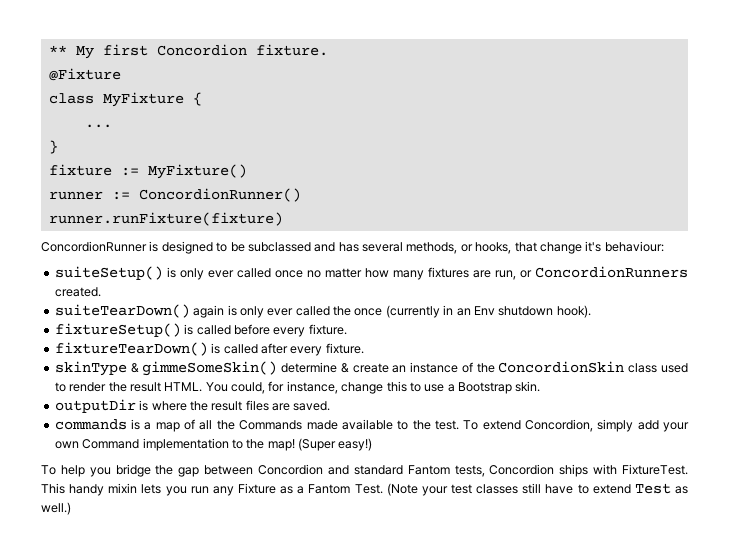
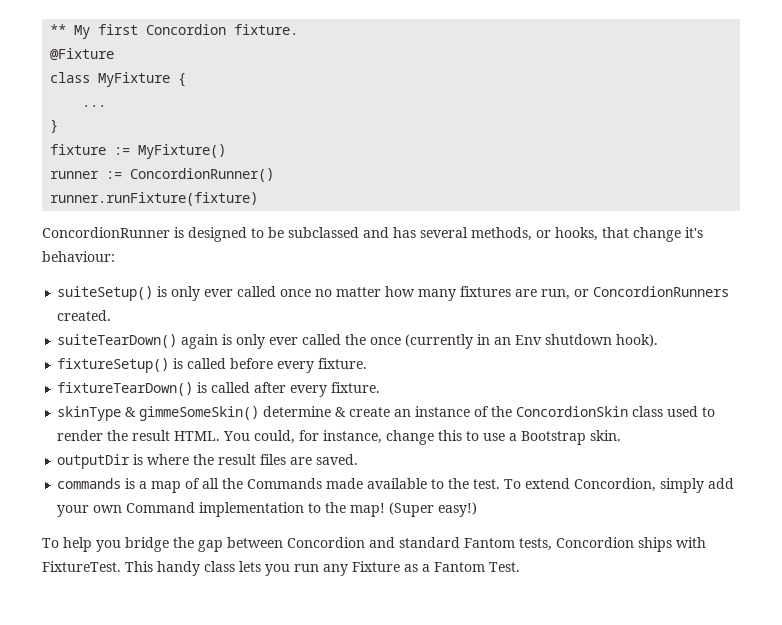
[108,483,138,493] mixin -> [204,561,235,572] class
[386,483,688,496] [41,502,71,515] (Note your test classes still have to extend Test as well.) -> (520, 567) none

